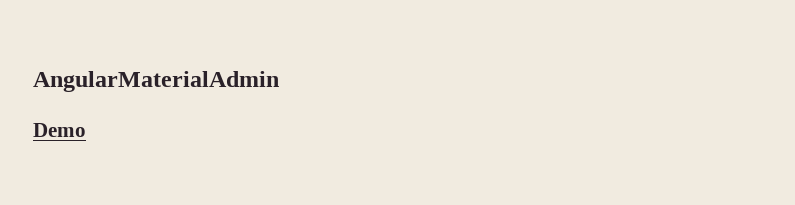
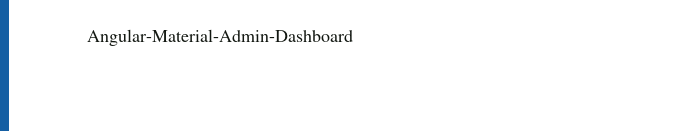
[33,71,279,92] [33,123,86,137] AngularMaterialAdmin // Demo -> [87,29,353,46] Angular-Material-Admin-Dashboard

